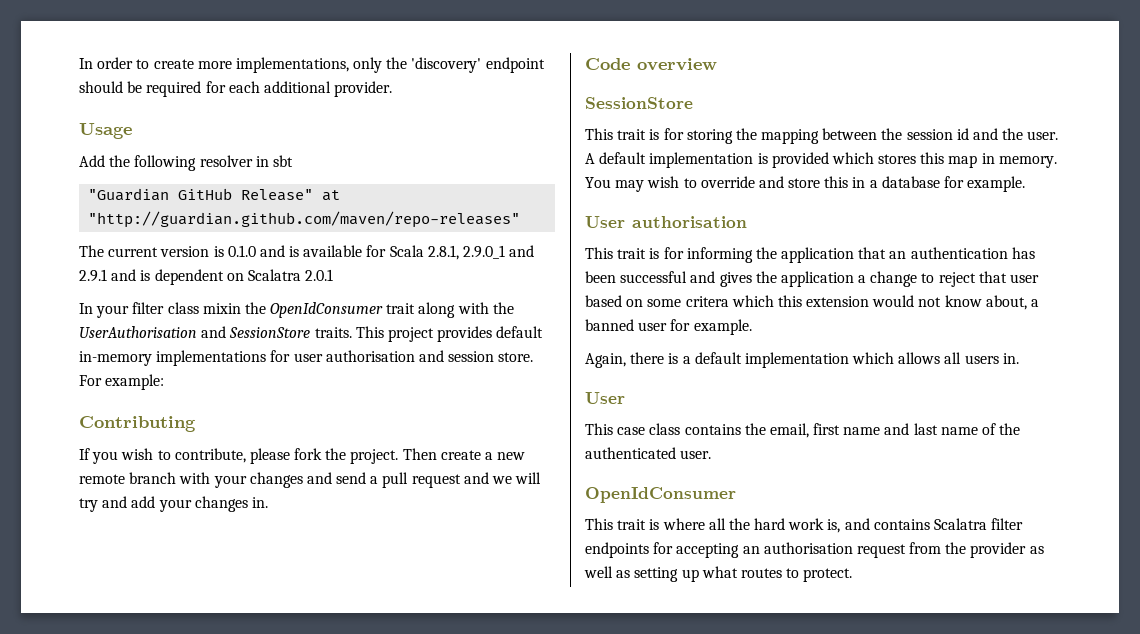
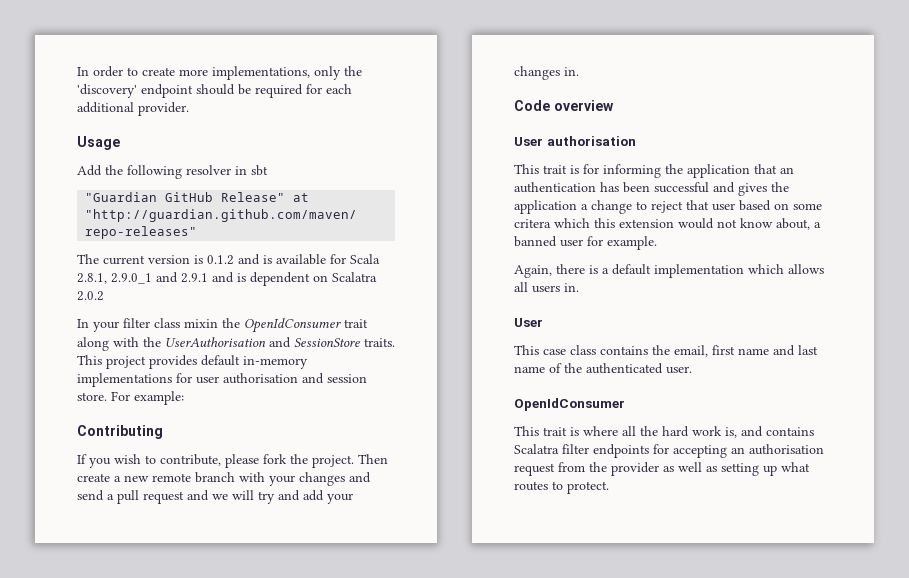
[227,245,256,257] 0.1.0 -> [207,255,234,265] 0.1.2
[305,269,334,281] 2.0.1 -> [77,291,104,301] 2.0.2
[585,97,693,109] [585,128,1059,144] [585,152,1057,168] [585,176,1026,192] // SessionStore // This trait is for storing the mapping between the session id and the user. A default implementation is provided which stores this map in memory. You may wish to override and store this in a database for example. -> (614, 105) none

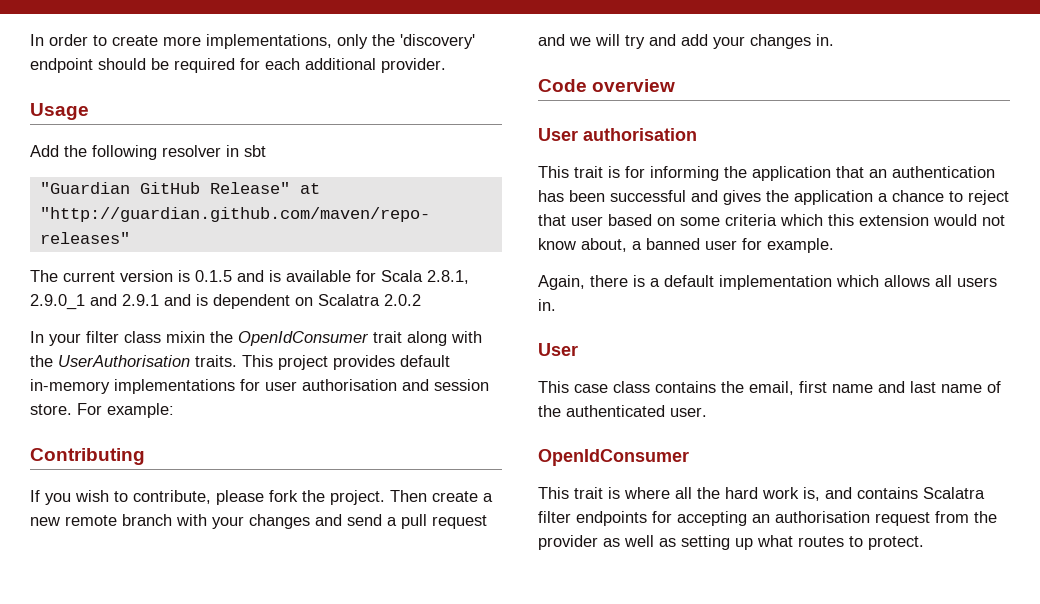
[207,255,234,265] 0.1.2 -> [195,270,232,282] 0.1.5
[269,337,360,348] and SessionStore -> (190, 361) none
[591,200,632,214] change -> [892,190,944,202] chance
[514,219,551,228] critera -> [725,214,777,226] criteria

